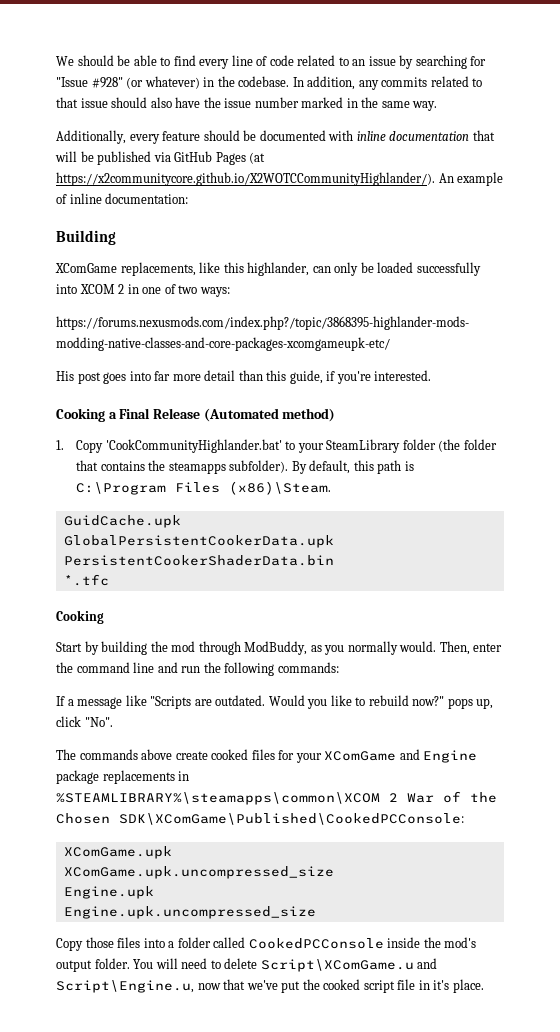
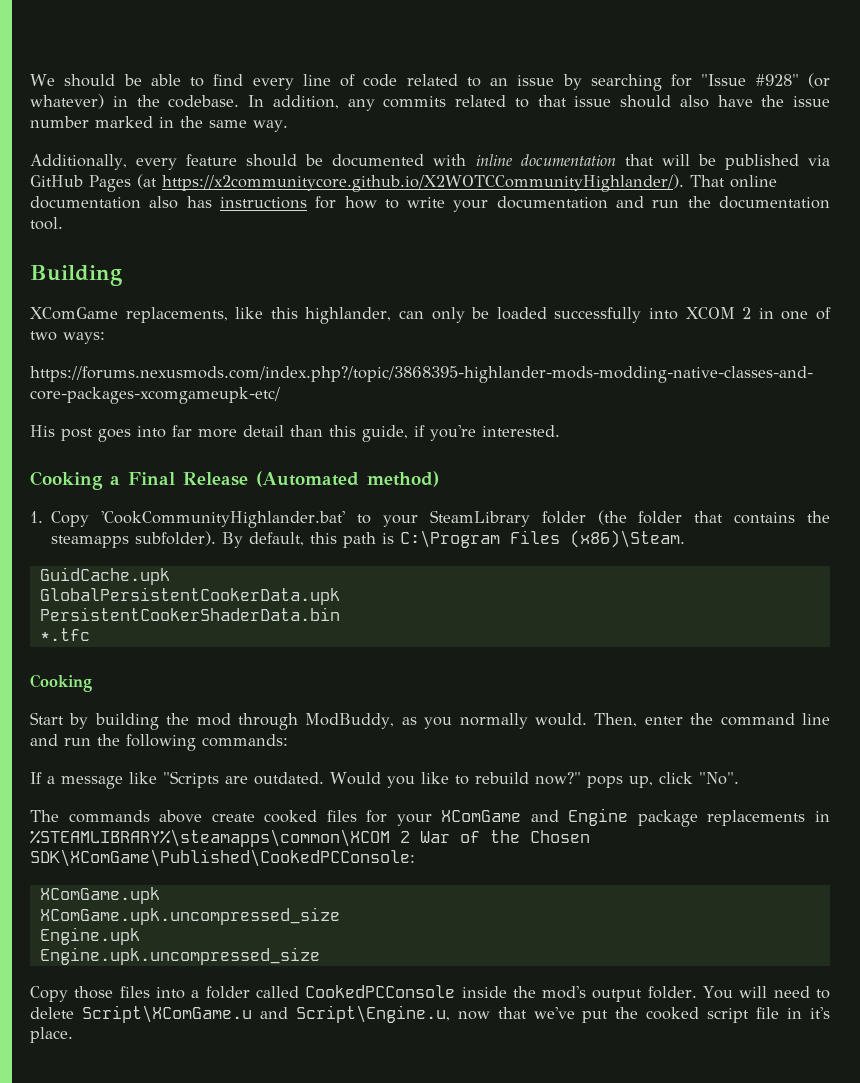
[438,172,504,186] [56,193,189,204] An example of inline documentation: -> [690,175,777,188] [30,196,830,212] [30,217,63,230] That online documentation also has instructions for how to write your documentation and run the documentation tool.

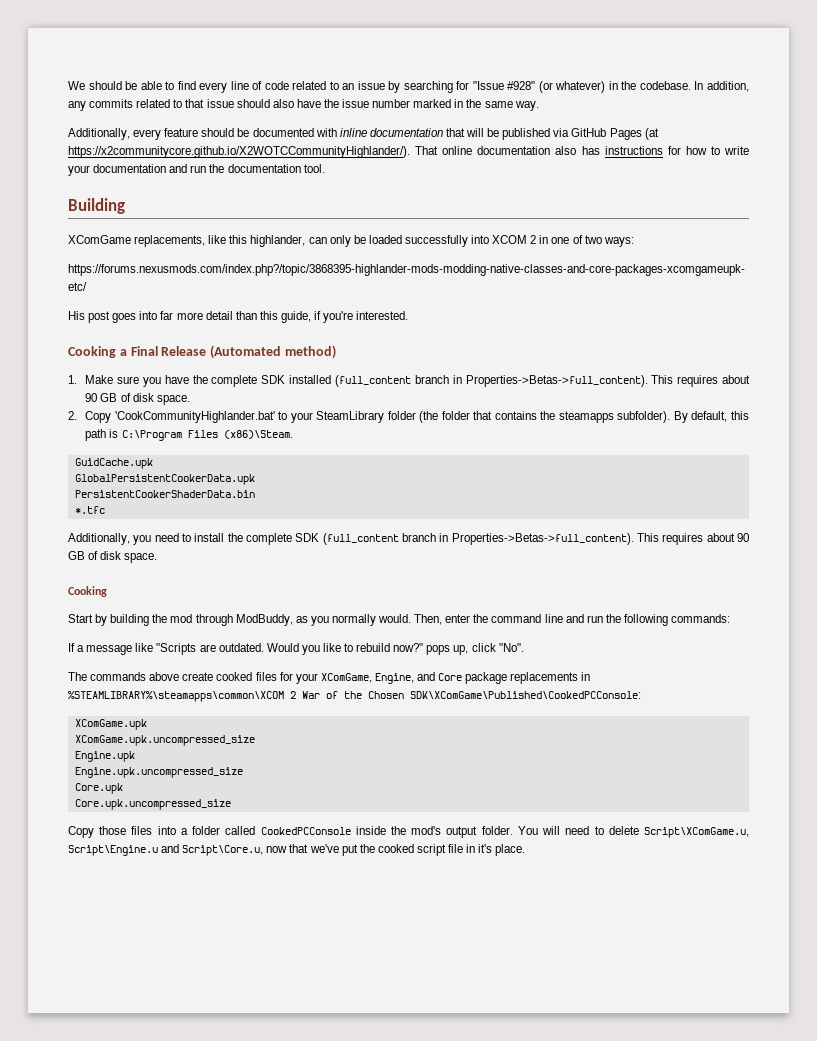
(43, 517) none -> [85,375,751,387] [85,393,190,405] [68,411,77,420] Make sure you have the complete SDK installed (full_content branch in Properties->Betas->full_content). This requires about 90 GB of disk space. // 2.
(90, 634) none -> [68,533,750,545] [68,551,158,563] // Additionally, you need to install the complete SDK (full_content branch in Properties->Betas->full_content). This requires about 90 GB of disk space.
[441,808,629,826] XComGame and Engine -> [320,672,463,684] XComGame, Engine, and Core
(320, 956) none -> [74,783,123,794] [74,799,231,810] // Core.upk // Core.upk.uncompressed_size
[81,1005,450,1023] Script\XComGame.u and Script\Engine.u, -> [644,827,749,838] [68,844,264,856] Script\XComGame.u, Script\Engine.u and Script\Core.u,

